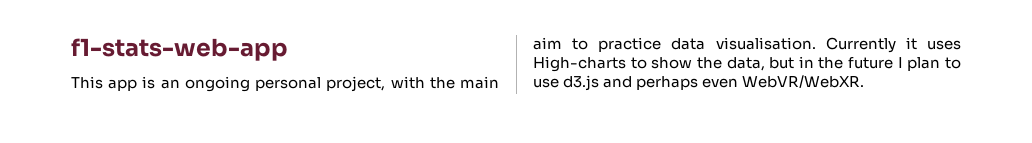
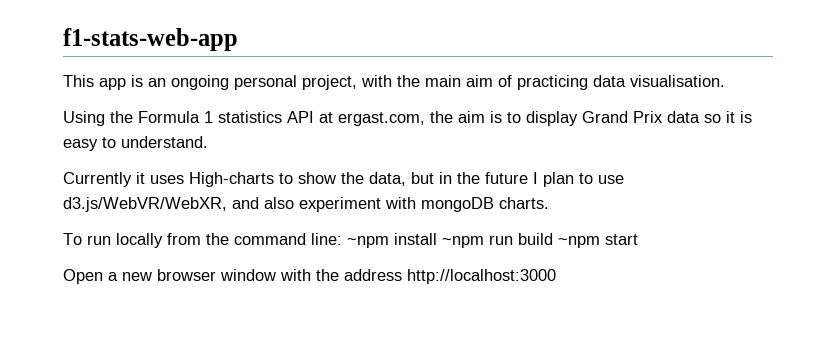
[572,37,662,52] to practice -> [498,75,588,90] of practicing
(816, 43) none -> [63,111,752,126] [63,136,208,151] // Using the Formula 1 statistics API at ergast.com, the aim is to display Grand Prix data so it is easy to understand. //
[563,75,865,91] d3.js and perhaps even WebVR/WebXR. -> [63,197,549,212] [63,233,638,248] [63,269,556,284] d3.js/WebVR/WebXR, and also experiment with mongoDB charts. // To run locally from the command line: ~npm install ~npm run build ~npm start // Open a new browser window with the address http://localhost:3000

